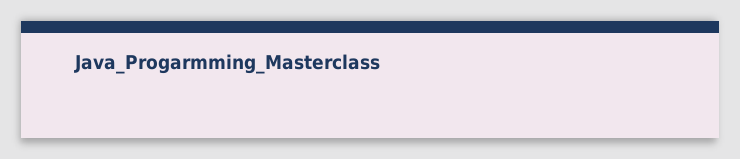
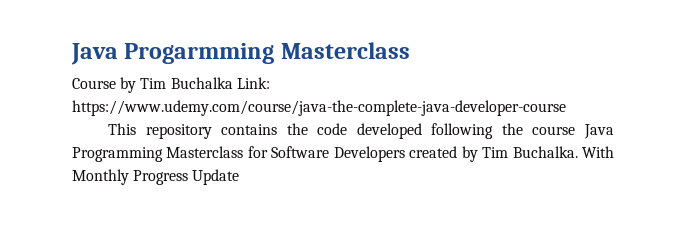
[74,54,380,74] Java_Progarmming_Masterclass -> [71,42,410,65] [72,77,270,93] [72,100,566,116] [108,123,614,139] [72,146,615,162] [72,169,240,185] Java Progarmming Masterclass // Course by Tim Buchalka Link: https://www.udemy.com/course/java-the-complete-java-developer-course // This repository contains the code developed following the course Java Programming Masterclass for Software Developers created by Tim Buchalka. With Monthly Progress Update

